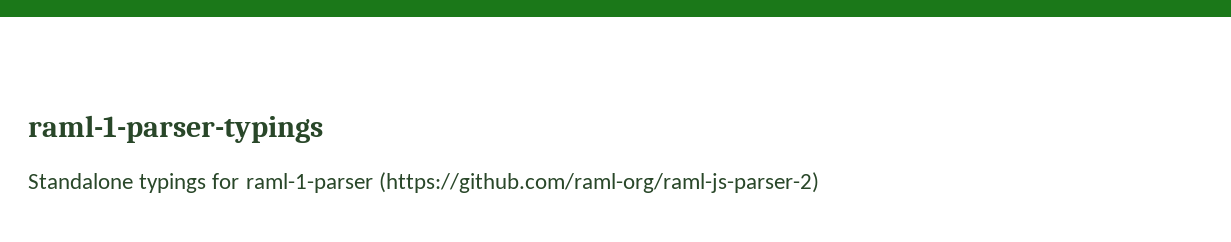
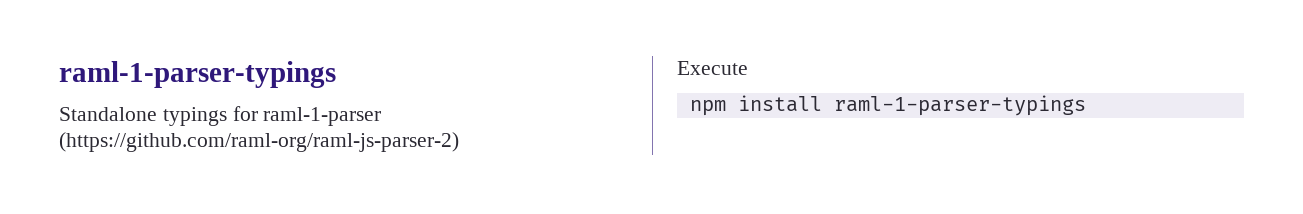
(819, 182) none -> [677,61,748,75] [689,95,1086,116] // Execute // npm install raml-1-parser-typings

